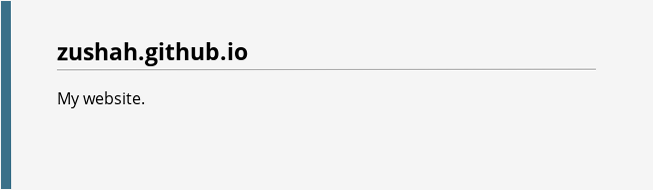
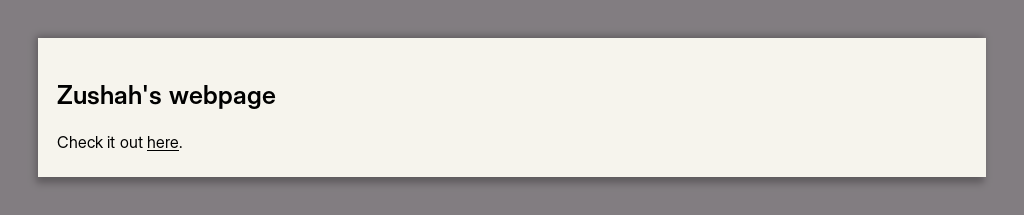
[56,42,248,67] [56,91,147,109] zushah.github.io // My website. -> [57,85,276,109] [57,136,183,148] Zushah's webpage // Check it out here.

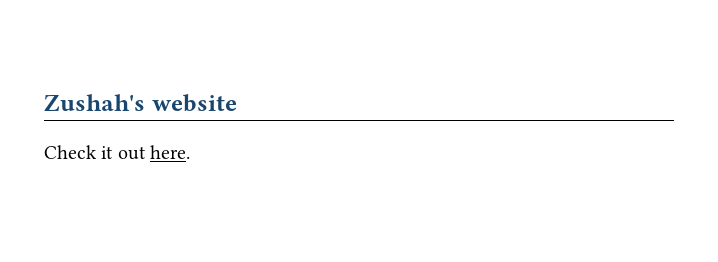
[168,85,276,109] webpage -> [151,94,237,112] website

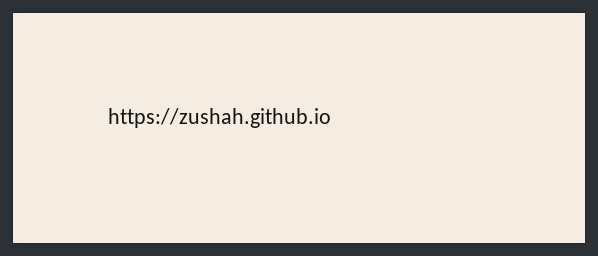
[44,94,237,112] [44,145,191,160] Zushah's website // Check it out here. -> [108,108,331,128] https://zushah.github.io

